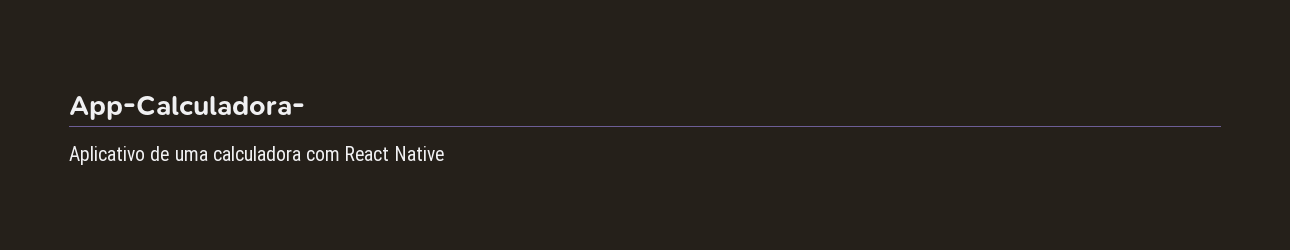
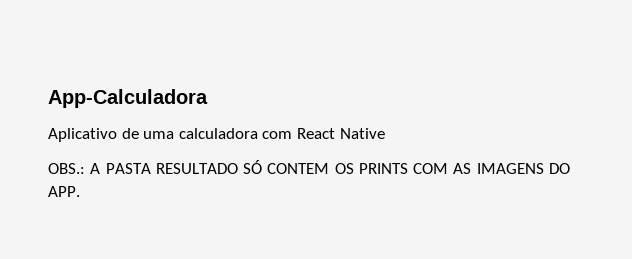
[69,95,305,120] App-Calculadora- -> [48,89,208,108] App-Calculadora
(444, 153) none -> [48,160,570,174] [48,186,80,197] // OBS.: A PASTA RESULTADO SÓ CONTEM OS PRINTS COM AS IMAGENS DO APP.

